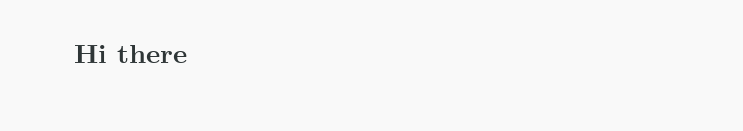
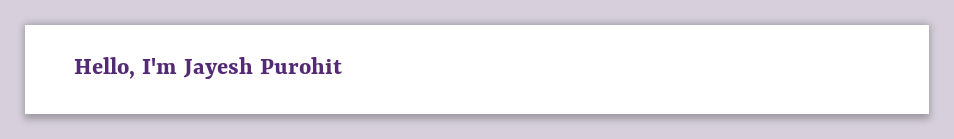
[74,45,187,63] Hi there -> [74,57,342,79] Hello, I'm Jayesh Purohit

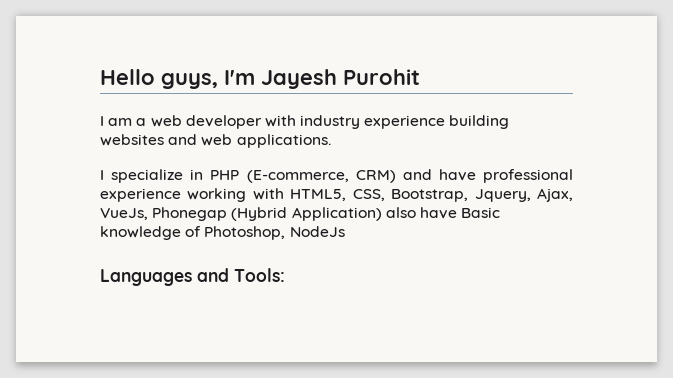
[74,57,135,79] Hello, -> [100,69,218,89] Hello guys,
(342, 65) none -> [100,115,510,129] [100,134,331,148] [100,169,573,183] [100,188,573,202] [100,207,501,221] [100,226,345,240] [100,268,285,286] // I am a web developer with industry experience building websites and web applications. // I specialize in PHP (E-commerce, CRM) and have professional experience working with HTML5, CSS, Bootstrap, Jquery, Ajax, VueJs, Phonegap (Hybrid Application) also have Basic knowledge of Photoshop, NodeJs // Languages and Tools:

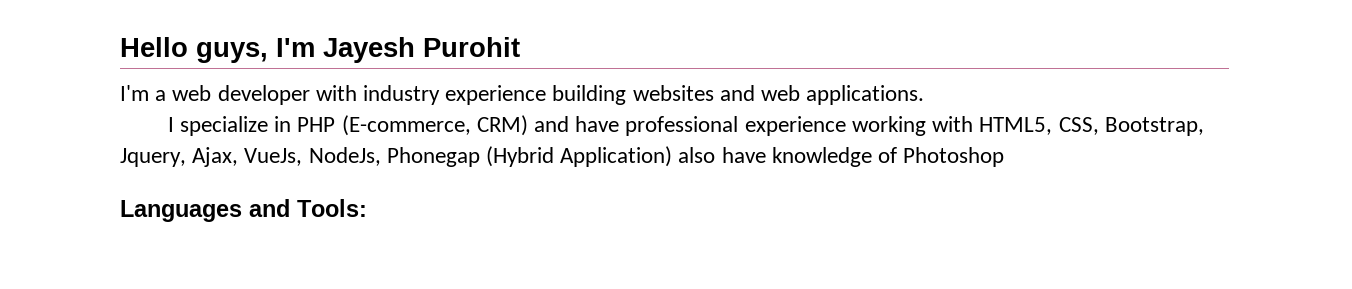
[100,116,133,126] I am -> [120,85,149,101] I'm
(148, 214) none -> [308,147,381,166] NodeJs,
[461,207,501,218] Basic -> (766, 155) none
[204,226,345,240] Photoshop, NodeJs -> [903,147,1005,167] Photoshop

